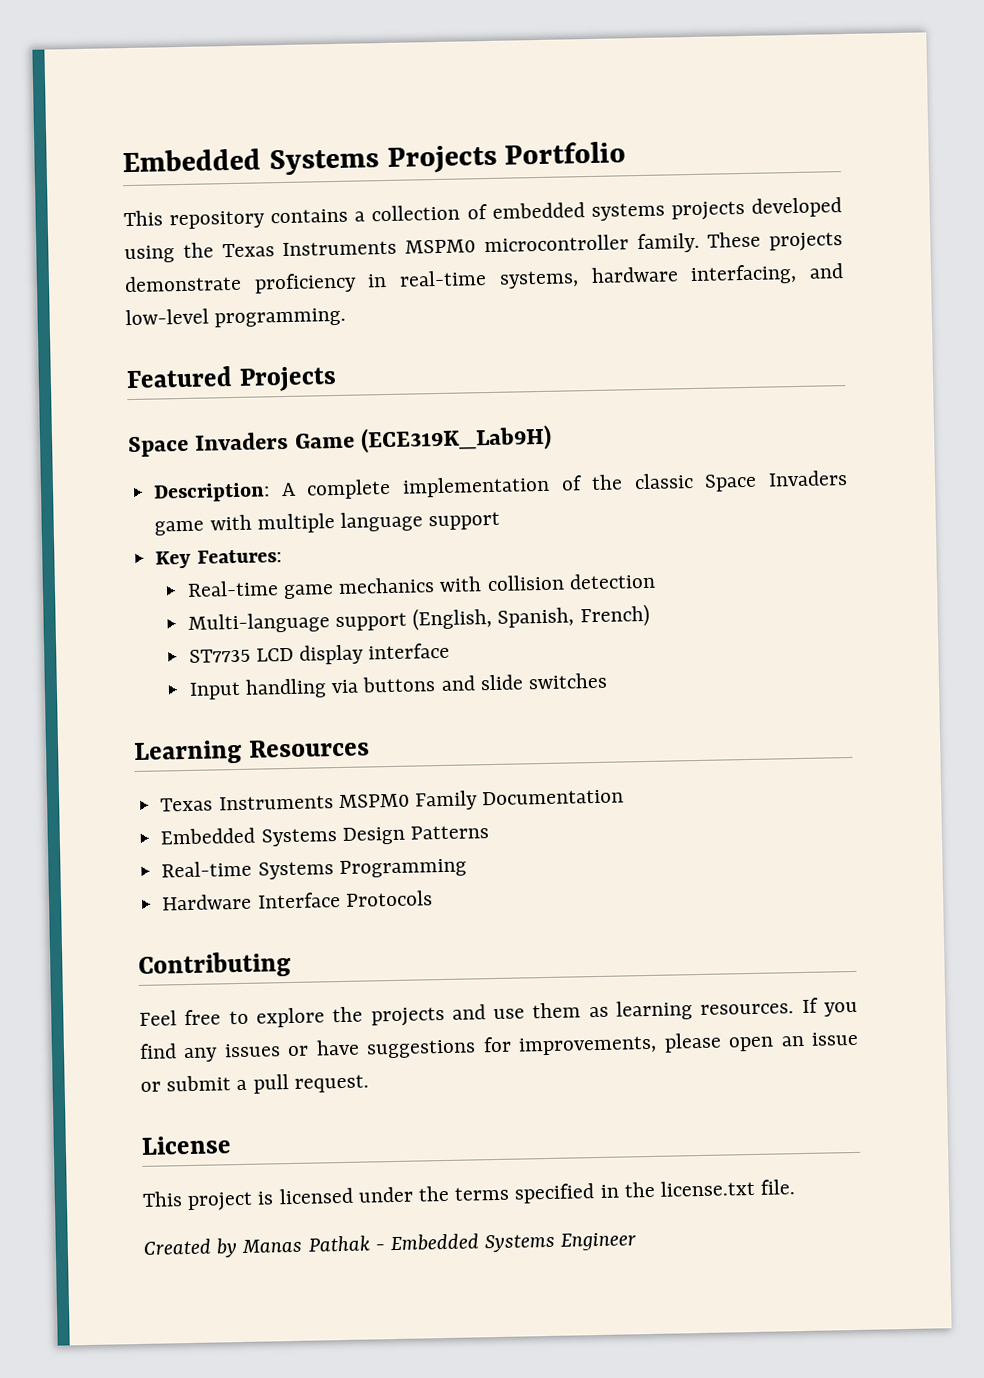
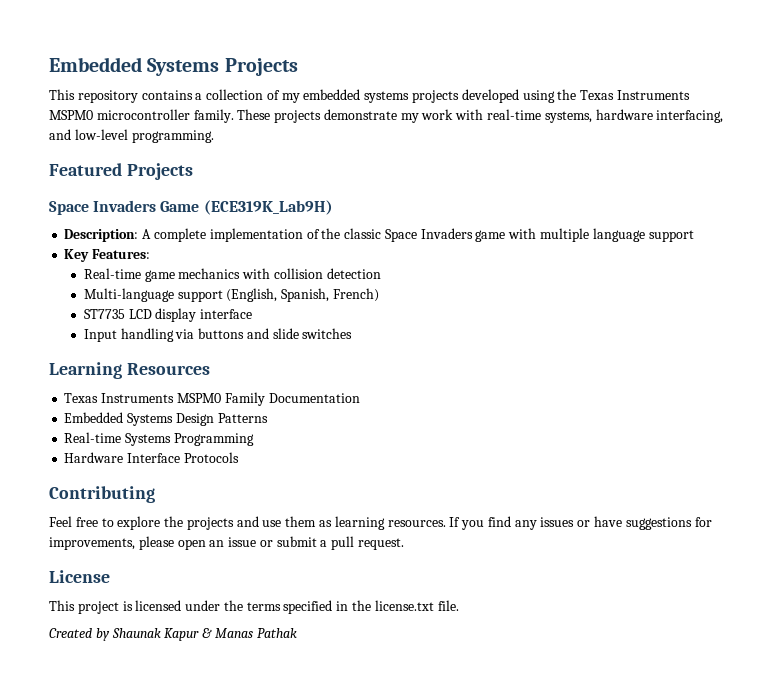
[504,141,627,165] Portfolio -> (298, 67) none
(488, 211) none -> [281,93,300,103] my
[253,272,388,294] proficiency in -> [400,109,484,123] my work with
[241,1232,637,1253] Manas Pathak - Embedded Systems Engineer -> [111,628,297,641] Shaunak Kapur & Manas Pathak

